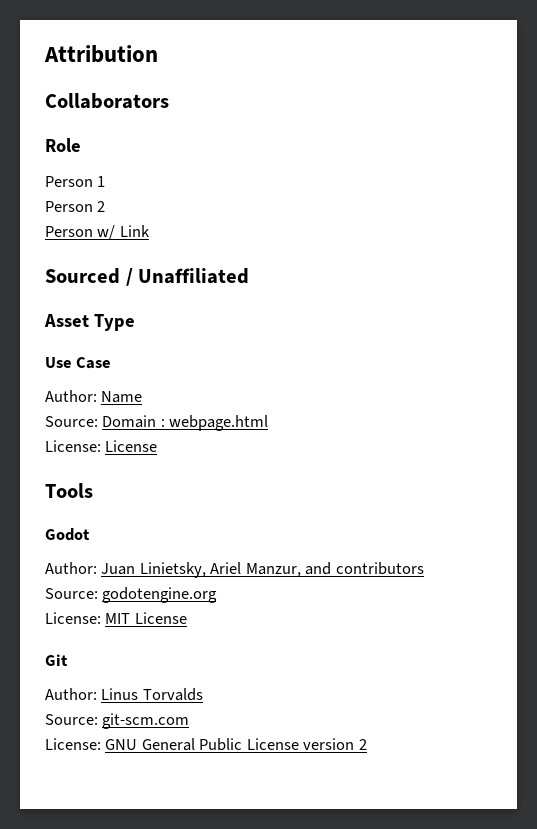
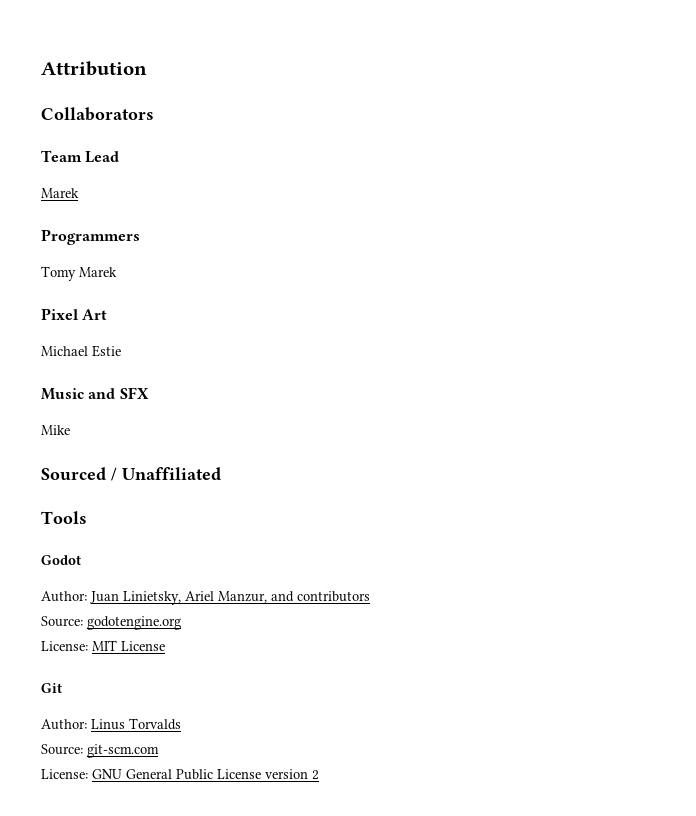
[45,138,81,152] [45,176,106,187] [45,201,106,212] [45,225,150,240] [45,268,250,286] [44,314,135,331] [45,357,112,369] [45,390,143,403] [45,415,269,431] [45,440,158,452] Role // Person 1 // Person 2 // Person w/ Link // Sourced / Unaffiliated // Asset Type // Use Case // Author: Name // Source: Domain : webpage.html // License: License -> [41,150,120,163] [41,188,79,198] [41,229,140,245] [41,266,117,281] [41,308,108,320] [41,345,121,357] [41,387,149,400] [41,425,70,435] [41,467,221,481] Team Lead // Marek // Programmers // Tomy Marek // Pixel Art // Michael Estie // Music and SFX // Mike // Sourced / Unaffiliated

